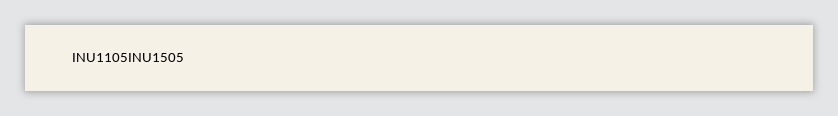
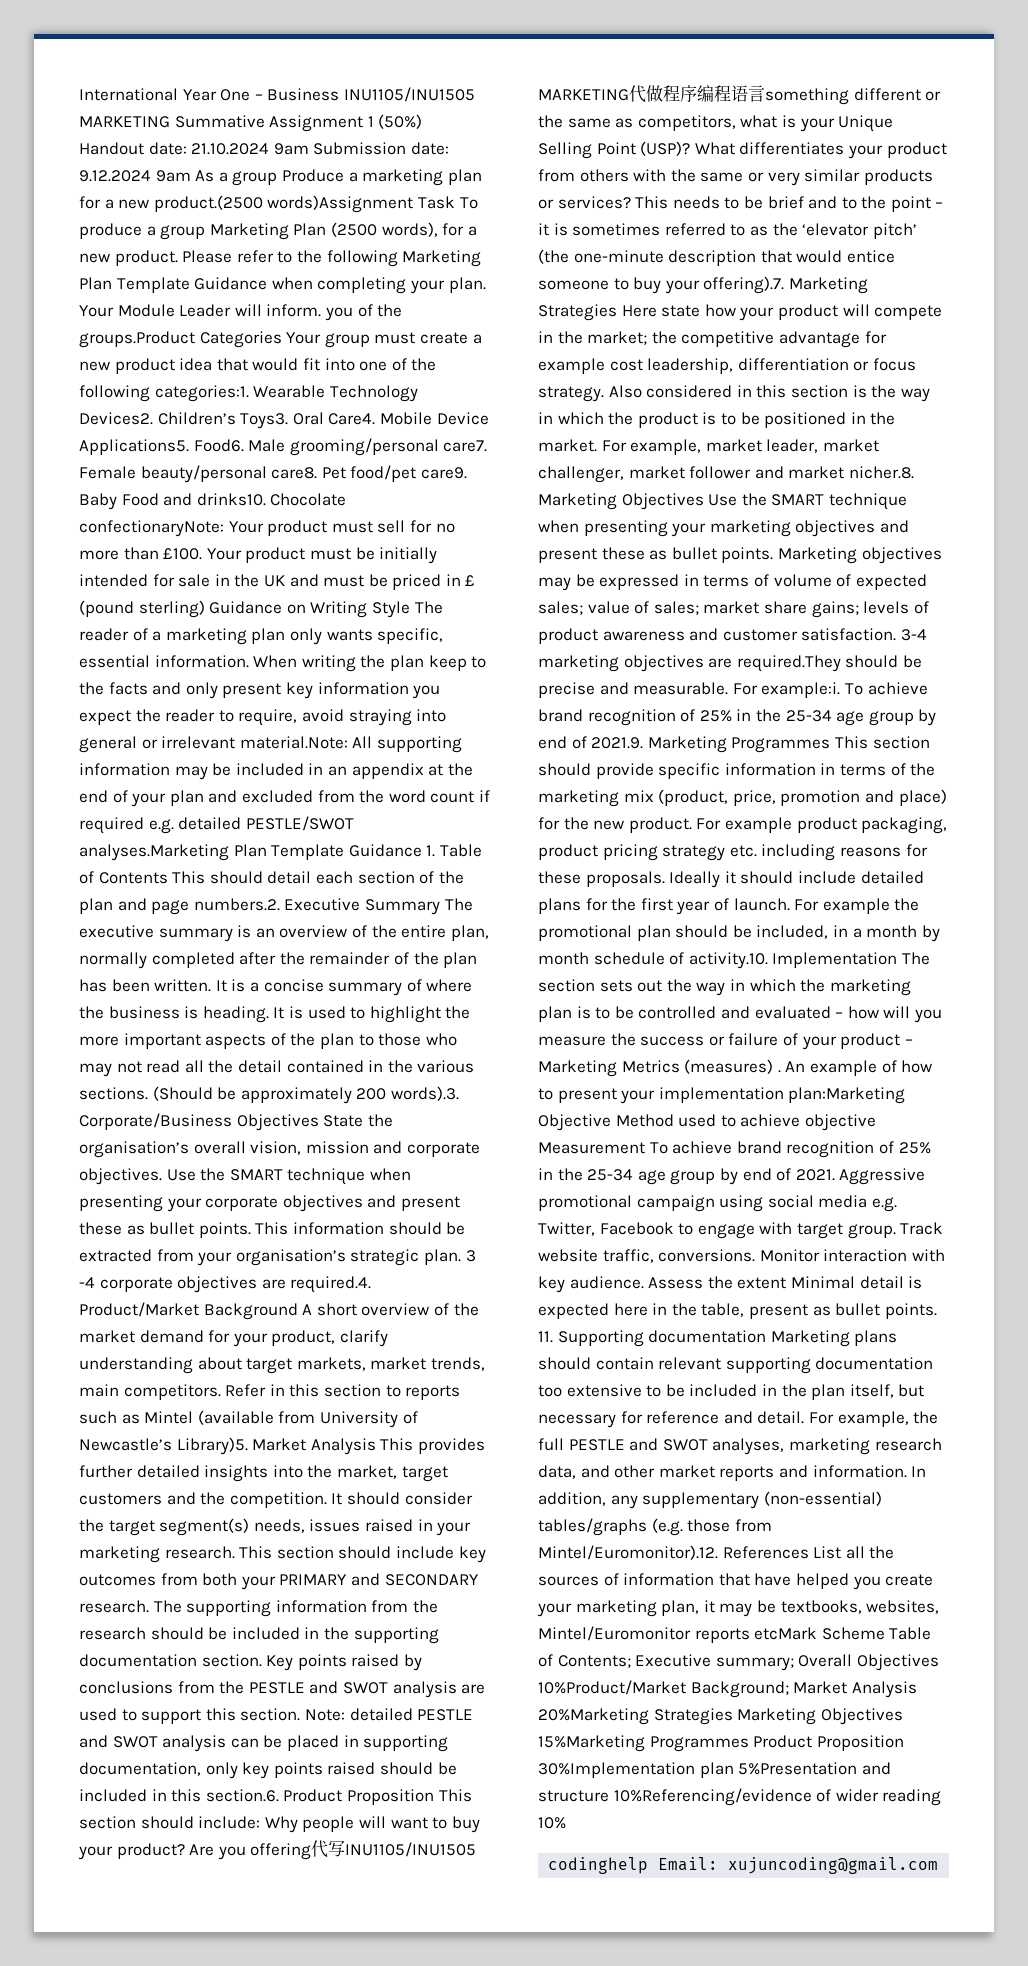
[72,53,184,62] INU1105INU1505 -> [79,87,475,102] [79,114,423,132] [79,142,449,155] [79,169,482,186] [79,195,478,213] [79,222,477,240] [79,250,482,267] [79,277,486,294] [79,304,403,321] [79,331,482,348] [79,358,437,374] [79,385,418,402] [79,412,489,429] [79,438,488,456] [79,465,467,483] [79,493,347,510] [79,520,455,537] [79,547,438,564] [79,574,476,590] [79,600,443,618] [79,628,444,645] [79,655,487,672] [79,682,441,699] [79,709,447,726] [79,736,462,753] [79,763,473,780] [79,790,490,807] [79,816,354,834] [79,844,482,861] [79,871,464,884] [79,898,473,915] [79,925,489,942] [79,952,478,969] [79,979,473,996] [79,1006,471,1023] [79,1033,457,1049] [79,1060,475,1077] [79,1086,459,1104] [79,1113,393,1131] [79,1141,480,1158] [79,1168,411,1185] [79,1195,460,1212] [79,1222,466,1238] [79,1249,476,1266] [79,1276,372,1293] [79,1302,479,1320] [79,1330,388,1347] [79,1357,485,1374] [79,1384,461,1400] [79,1410,418,1428] [79,1437,485,1455] [79,1465,448,1482] [79,1492,473,1508] [79,1518,472,1536] [79,1546,486,1563] [79,1573,479,1590] [79,1600,438,1617] [79,1627,439,1644] [79,1654,422,1671] [79,1681,486,1698] [79,1708,474,1724] [79,1735,449,1752] [79,1762,457,1779] [79,1789,472,1805] [79,1816,480,1833] [78,1840,477,1860] [538,85,942,105] [538,115,894,132] [538,141,947,159] [538,169,933,186] [538,196,944,212] [538,223,917,239] [538,249,895,266] [538,276,868,294] [538,304,943,321] [538,331,887,348] [538,358,916,374] [538,385,930,402] [538,412,896,428] [538,439,879,455] [538,466,914,483] [538,493,907,510] [538,520,909,537] [538,547,942,564] [538,574,927,591] [538,601,929,618] [538,628,927,644] [538,655,922,672] [538,682,928,698] [538,709,937,726] [538,736,930,753] [538,763,936,779] [538,789,947,807] [538,817,948,834] [538,844,928,861] [538,871,924,888] [538,898,920,915] [538,925,940,942] [538,952,930,969] [538,979,911,996] [538,1006,942,1023] [538,1033,913,1050] [538,1059,933,1077] [538,1087,906,1104] [538,1114,876,1131] [538,1141,931,1158] [538,1168,926,1185] [538,1195,897,1212] [538,1222,944,1239] [538,1249,945,1263] [538,1276,923,1293] [538,1303,937,1319] [538,1330,898,1347] [538,1357,934,1374] [538,1384,925,1400] [538,1411,939,1428] [538,1438,942,1455] [538,1465,927,1481] [538,1491,882,1509] [538,1518,772,1536] [538,1545,895,1560] [538,1573,934,1590] [537,1600,940,1617] [538,1626,932,1643] [538,1654,939,1671] [538,1680,917,1698] [538,1708,903,1725] [538,1735,904,1752] [538,1762,891,1778] [538,1788,942,1806] [538,1817,566,1829] [548,1857,939,1874] International Year One – Business INU1105/INU1505 MARKETING Summative Assignment 1 (50%) Handout date: 21.10.2024 9am Submission date: 9.12.2024 9am As a group Produce a marketing plan for a new product.(2500 words)Assignment Task To produce a group Marketing Plan (2500 words), for a new product. Please refer to the following Marketing Plan Template Guidance when completing your plan. Your Module Leader will inform. you of the groups.Product Categories Your group must create a new product idea that would fit into one of the following categories:1. Wearable Technology Devices2. Children’s Toys3. Oral Care4. Mobile Device Applications5. Food6. Male grooming/personal care7. Female beauty/personal care8. Pet food/pet care9. Baby Food and drinks10. Chocolate confectionaryNote: Your product must sell for no more than £100. Your product must be initially intended for sale in the UK and must be priced in £ (pound sterling) Guidance on Writing Style The reader of a marketing plan only wants specific, essential information. When writing the plan keep to the facts and only present key information you expect the reader to require, avoid straying into general or irrelevant material.Note: All supporting information may be included in an appendix at the end of your plan and excluded from the word count if required e.g. detailed PESTLE/SWOT analyses.Marketing Plan Template Guidance 1. Table of Contents This should detail each section of the plan and page numbers.2. Executive Summary The executive summary is an overview of the entire plan, normally completed after the remainder of the plan has been written. It is a concise summary of where the business is heading. It is used to highlight the more important aspects of the plan to those who may not read all the detail contained in the various sections. (Should be approximately 200 words).3. Corporate/Business Objectives State the organisation’s overall vision, mission and corporate objectives. Use the SMART technique when presenting your corporate objectives and present these as bullet points. This information should be extracted from your organisation’s strategic plan. 3 -4 corporate objectives are required.4. Product/Market Background A short overview of the market demand for your product, clarify understanding about target markets, market trends, main competitors. Refer in this section to reports such as Mintel (available from University of Newcastle’s Library)5. Market Analysis This provides further detailed insights into the market, target customers and the competition. It should consider the target segment(s) needs, issues raised in your marketing research. This section should include key outcomes from both your PRIMARY and SECONDARY research. The supporting information from the research should be included in the supporting documentation section. Key points raised by conclusions from the PESTLE and SWOT analysis are used to support this section. Note: detailed PESTLE and SWOT analysis can be placed in supporting documentation, only key points raised should be included in this section.6. Product Proposition This section should include: Why people will want to buy your product? Are you offering代写INU1105/INU1505 MARKETING代做程序编程语言something different or the same as competitors, what is your Unique Selling Point (USP)? What differentiates your product from others with the same or very similar products or services? This needs to be brief and to the point – it is sometimes referred to as the ‘elevator pitch’ (the one-minute description that would entice someone to buy your offering).7. Marketing Strategies Here state how your product will compete in the market; the competitive advantage for example cost leadership, differentiation or focus strategy. Also considered in this section is the way in which the product is to be positioned in the market. For example, market leader, market challenger, market follower and market nicher.8. Marketing Objectives Use the SMART technique when presenting your marketing objectives and present these as bullet points. Marketing objectives may be expressed in terms of volume of expected sales; value of sales; market share gains; levels of product awareness and customer satisfaction. 3-4 marketing objectives are required.They should be precise and measurable. For example:i. To achieve brand recognition of 25% in the 25-34 age group by end of 2021.9. Marketing Programmes This section should provide specific information in terms of the marketing mix (product, price, promotion and place) for the new product. For example product packaging, product pricing strategy etc. including reasons for these proposals. Ideally it should include detailed plans for the first year of launch. For example the promotional plan should be included, in a month by month schedule of activity.10. Implementation The section sets out the way in which the marketing plan is to be controlled and evaluated – how will you measure the success or failure of your product – Marketing Metrics (measures) . An example of how to present your implementation plan:Marketing Objective Method used to achieve objective Measurement To achieve brand recognition of 25% in the 25-34 age group by end of 2021. Aggressive promotional campaign using social media e.g. Twitter, Facebook to engage with target group. Track website traffic, conversions. Monitor interaction with key audience. Assess the extent Minimal detail is expected here in the table, present as bullet points. 11. Supporting documentation Marketing plans should contain relevant supporting documentation too extensive to be included in the plan itself, but necessary for reference and detail. For example, the full PESTLE and SWOT analyses, marketing research data, and other market reports and information. In addition, any supplementary (non-essential) tables/graphs (e.g. those from Mintel/Euromonitor).12. References List all the sources of information that have helped you create your marketing plan, it may be textbooks, websites, Mintel/Euromonitor reports etcMark Scheme Table of Contents; Executive summary; Overall Objectives 10%Product/Market Background; Market Analysis 20%Marketing Strategies Marketing Objectives 15%Marketing Programmes Product Proposition 30%Implementation plan 5%Presentation and structure 10%Referencing/evidence of wider reading 10% // codinghelp Email: xujuncoding@gmail.com

